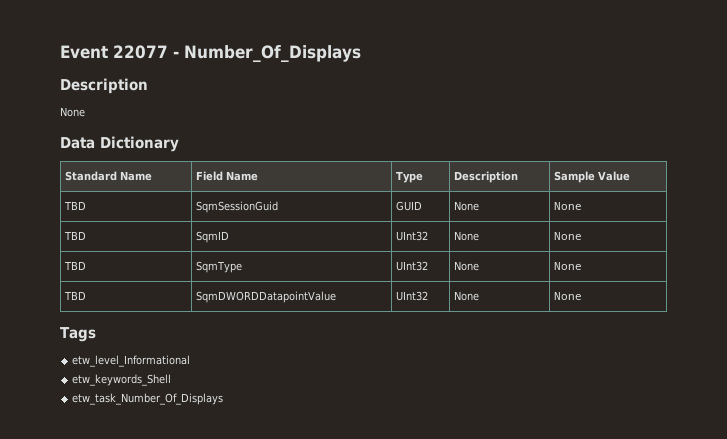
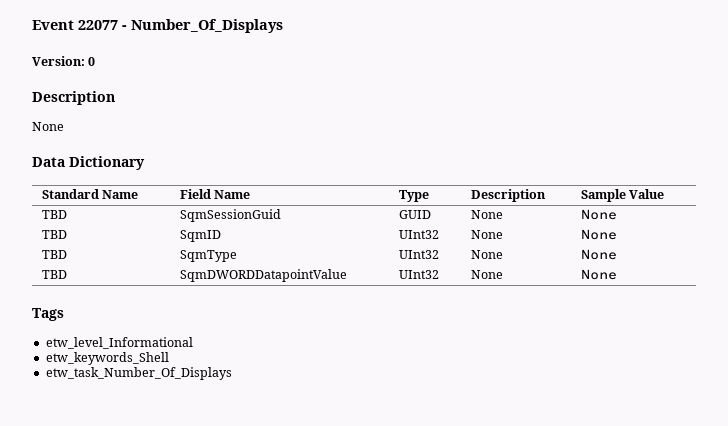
(361, 54) none -> [32,56,96,66] // Version: 0

